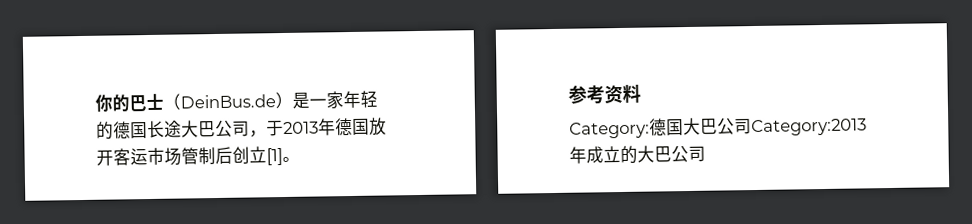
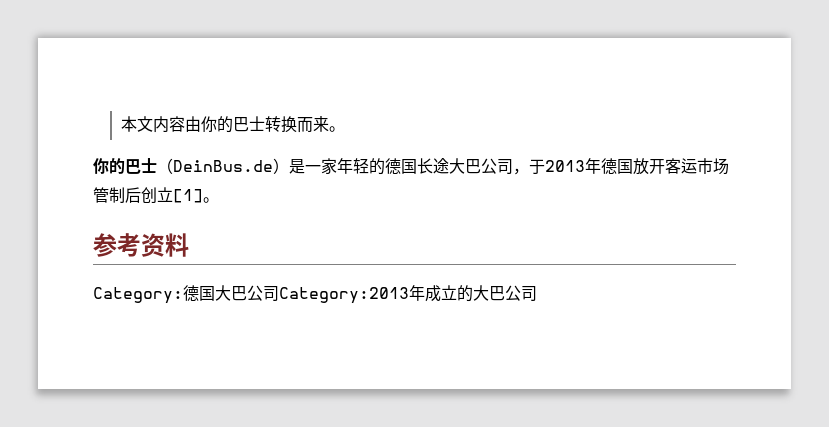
(95, 103) none -> [121,116,346,133] 本文内容由你的巴士转换而来。 //

